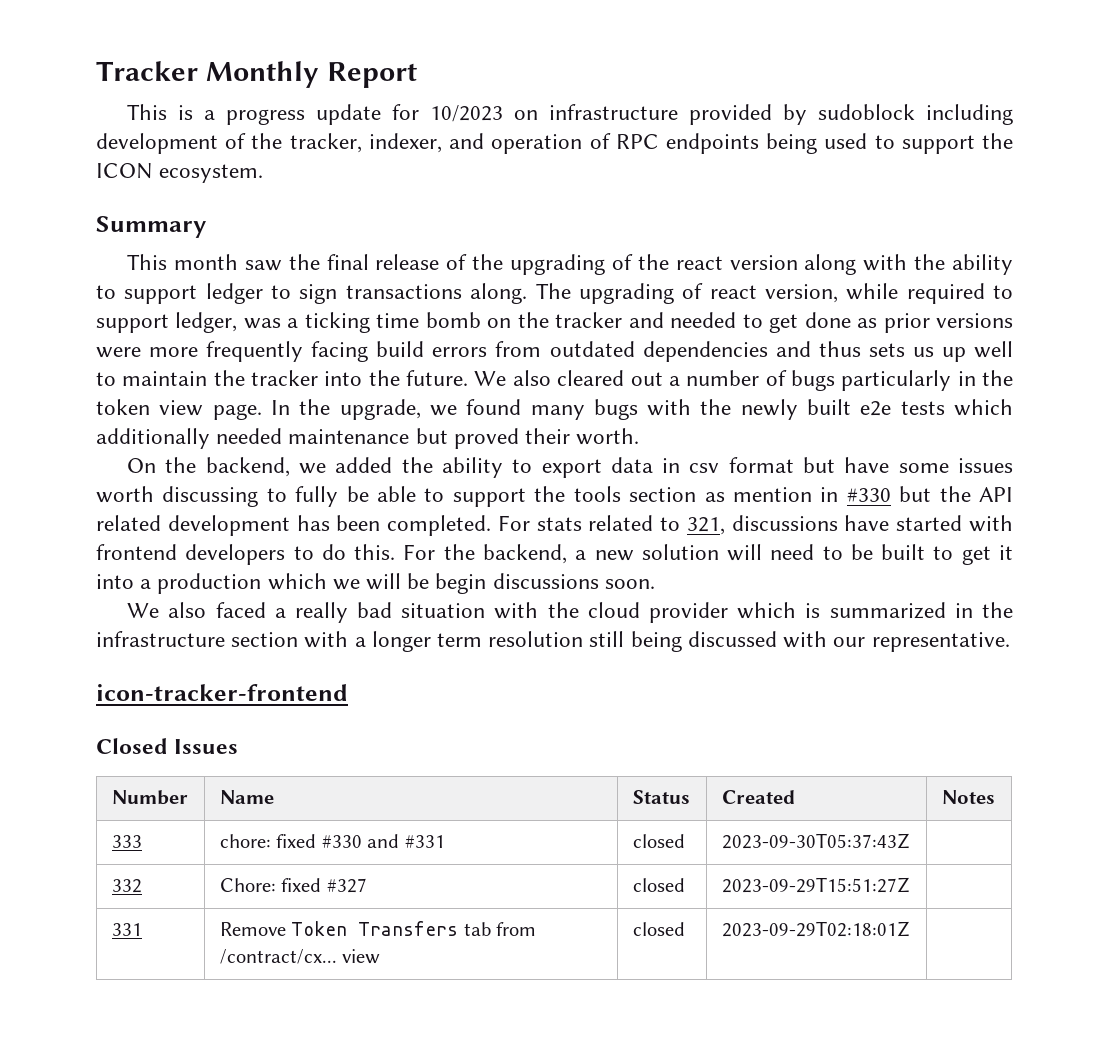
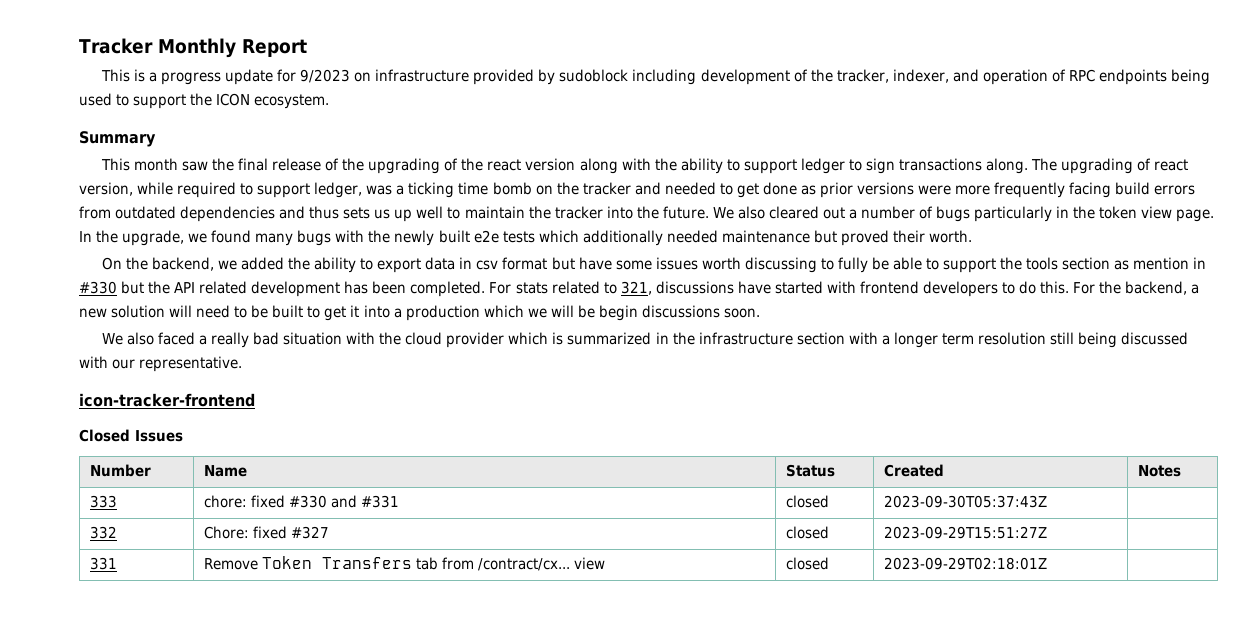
[430,105,504,122] 10/2023 -> [300,69,351,83] 9/2023

